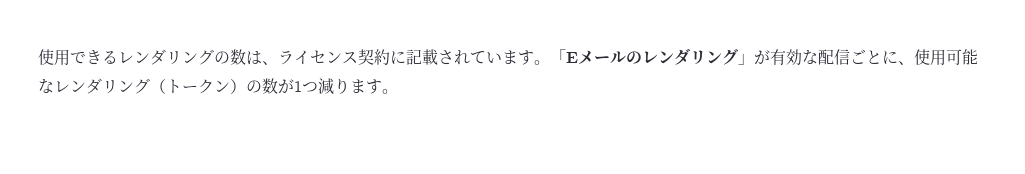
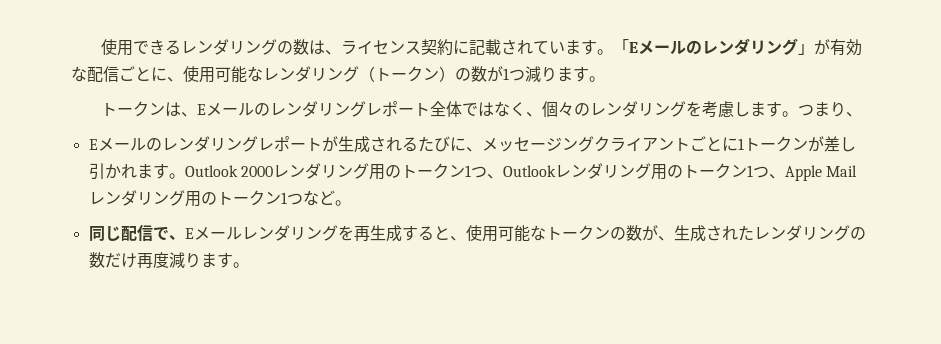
(398, 91) none -> [100,101,862,118] [88,136,856,153] [88,163,858,181] [88,190,351,207] [88,224,866,242] [88,252,249,269] // トークンは、Eメールのレンダリングレポート全体ではなく、個々のレンダリングを考慮します。つまり、 // Eメールのレンダリングレポートが生成されるたびに、メッセージングクライアントごとに1トークンが差し引かれます。Outlook 2000レンダリング用のトークン1つ、Outlookレンダリング用のトークン1つ、Apple Mailレンダリング用のトークン1つなど。 // 同じ配信で、Eメールレンダリングを再生成すると、使用可能なトークンの数が、生成されたレンダリングの数だけ再度減ります。

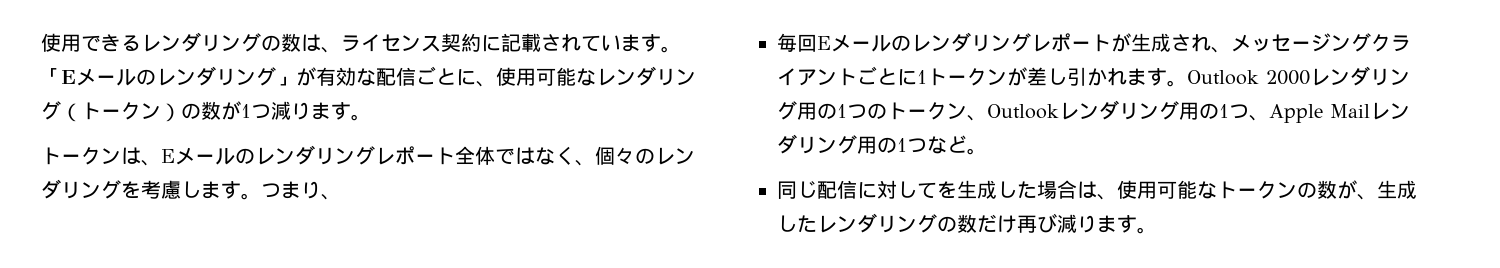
(862, 114) none -> [777,33,817,52] 毎回
[401,136,466,152] るたびに -> (1211, 43) none
[400,163,487,179] トークン1つ -> [837,102,967,120] 1つのトークン
[682,163,747,179] トークン -> (1219, 111) none
[216,190,281,206] トークン -> (897, 145) none
[152,225,450,242] で、Eメールレンダリングを再生成すると -> [857,180,1097,199] に対してを生成した場合は
[705,225,738,241] され -> [777,215,797,232] し
[152,252,169,268] 度 -> [1037,213,1057,233] び

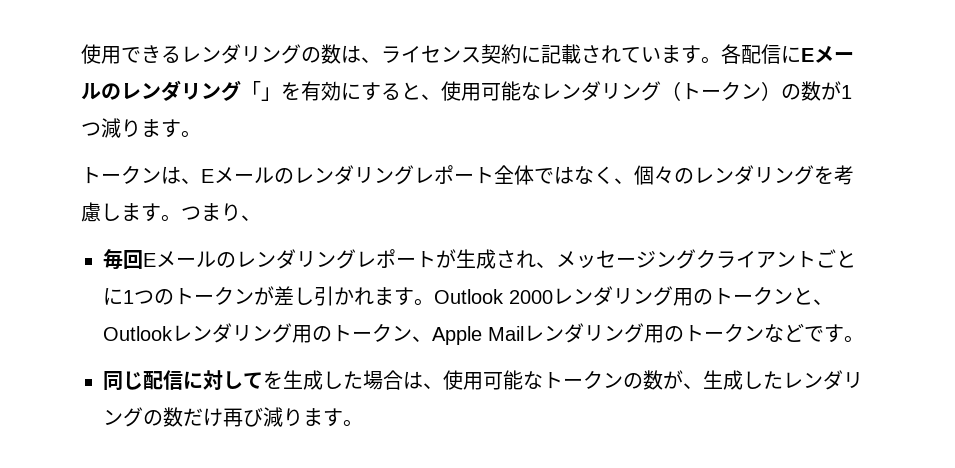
[41,66,476,86] 「Eメールのレンダリング」が有効な配信ごとに -> [721,44,854,64] [81,80,421,101] 各配信にEメールのレンダリング「」を有効にすると
(927, 77) none -> [134,289,174,305] つの
[837,102,967,120] 1つのトークン -> [713,286,813,305] トークンと
[1219,104,1249,119] 1つ -> [332,323,412,342] トークン
[897,135,967,154] 1つなど -> [684,323,844,343] トークンなどです

